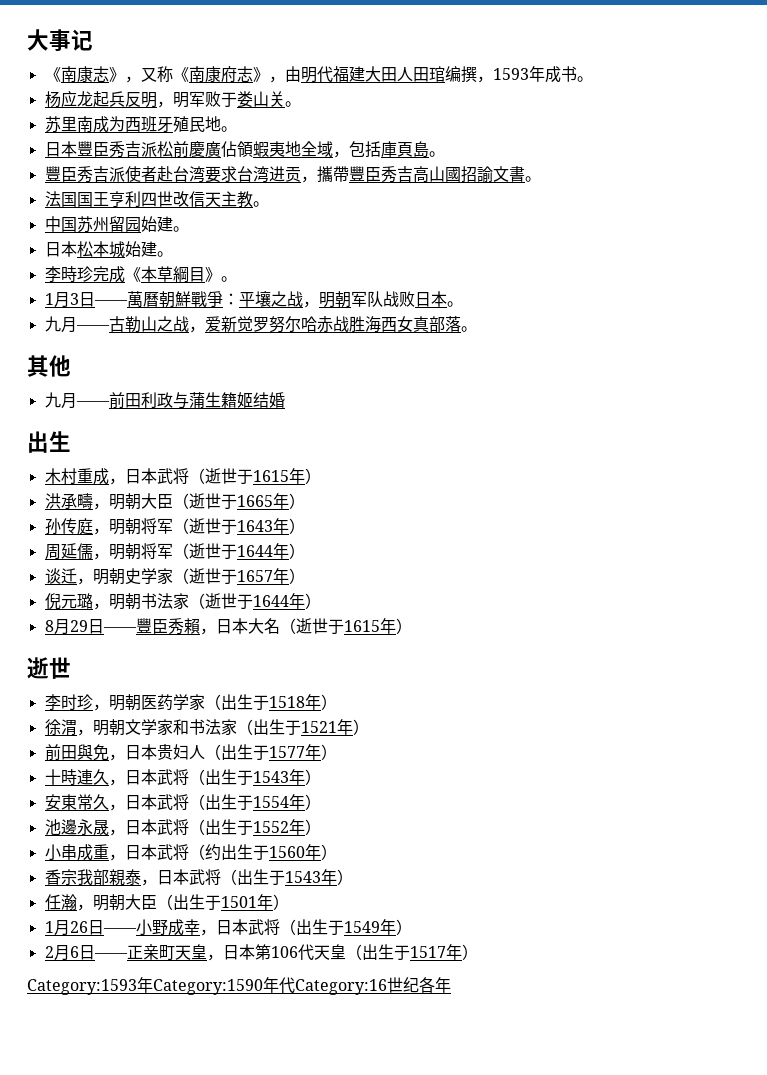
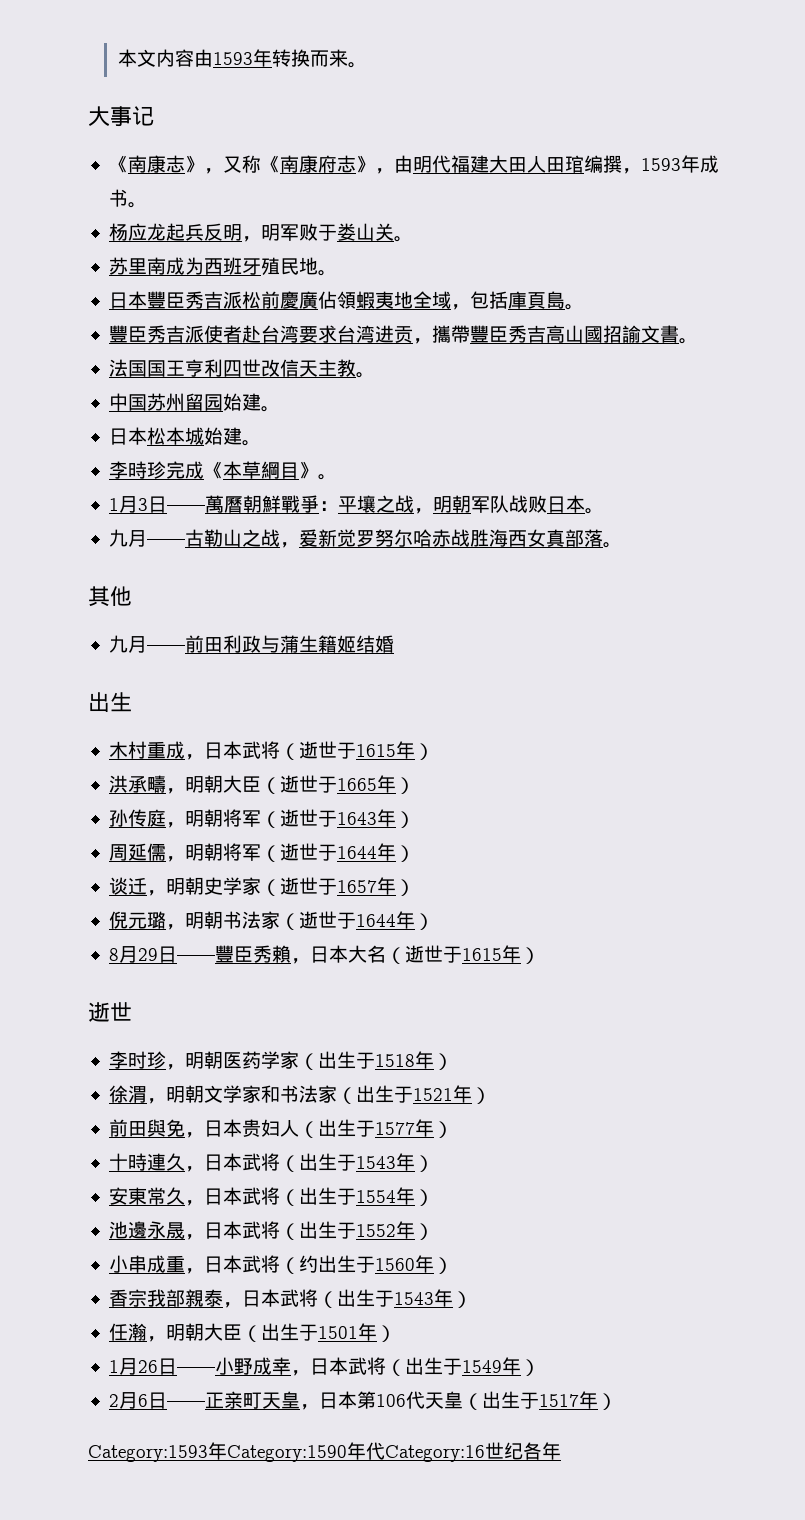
(27, 40) none -> [117,49,367,68] 本文内容由1593年转换而来。 //

